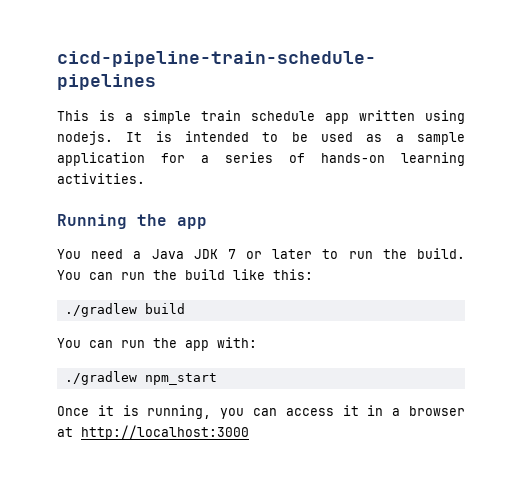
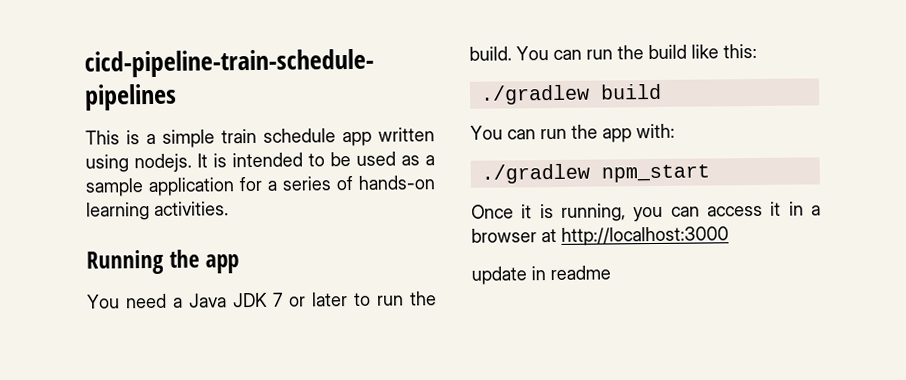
(249, 432) none -> [471,265,611,285] // update in readme

